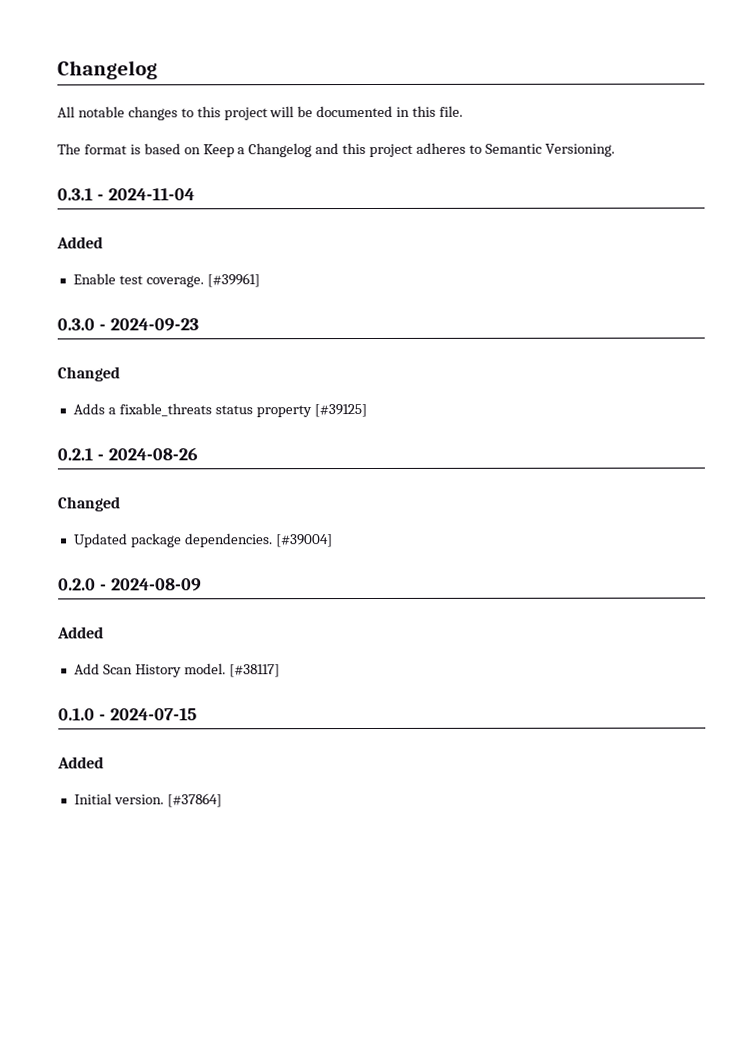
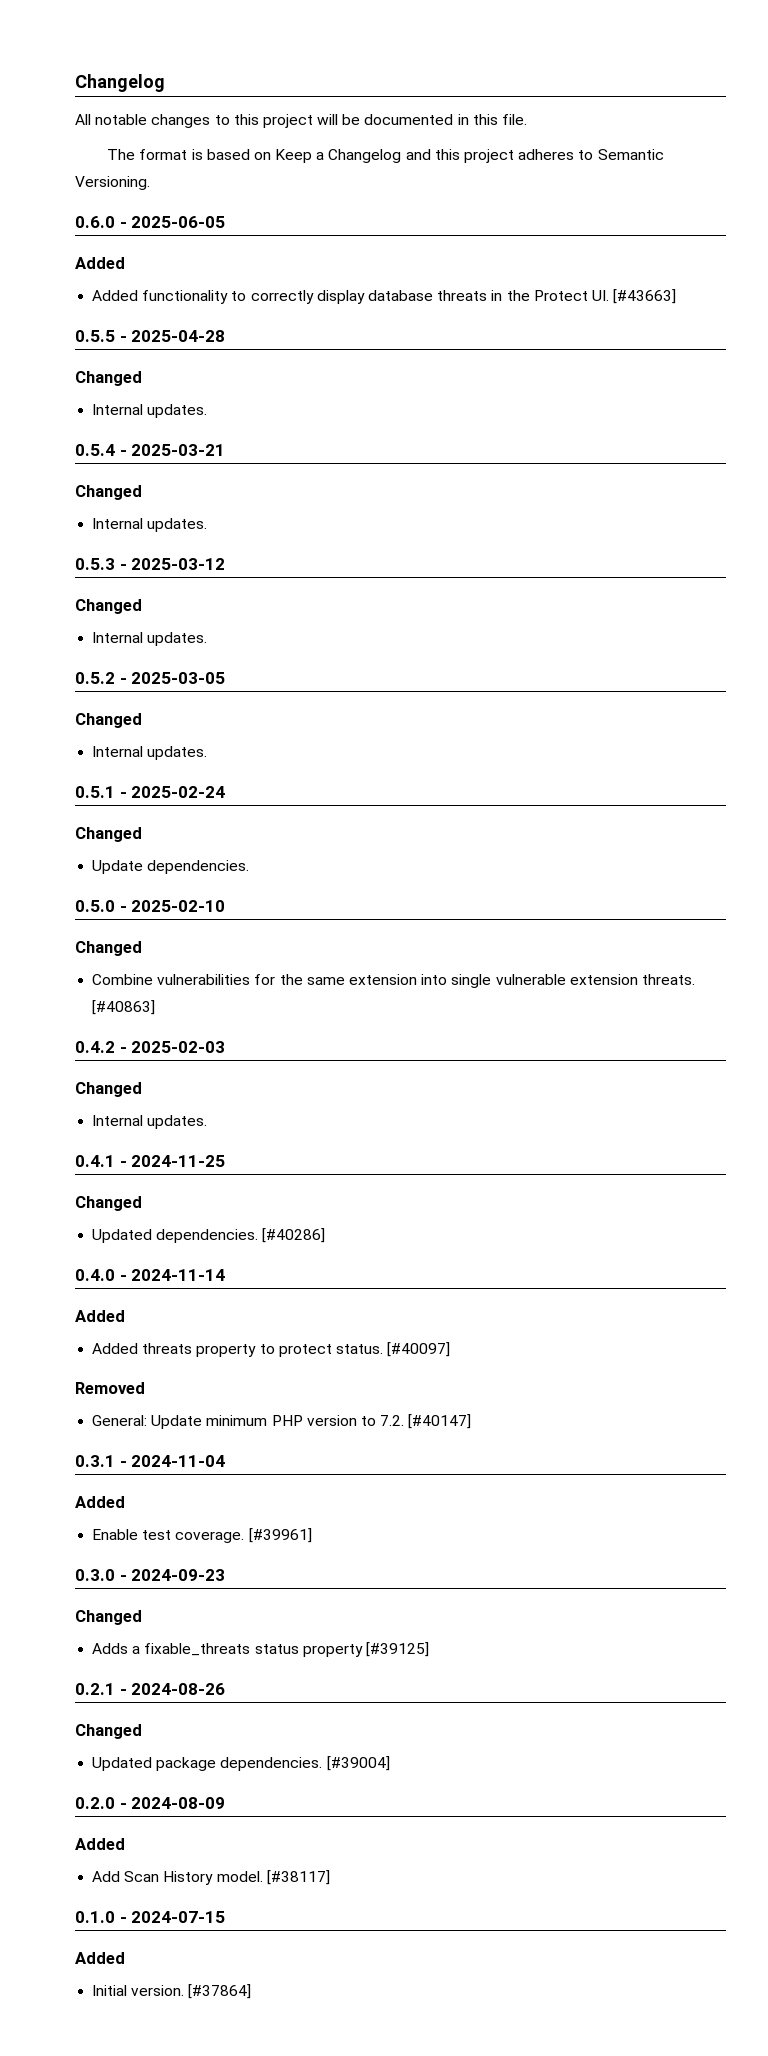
(615, 150) none -> [75,216,226,228] [75,257,125,269] [92,289,677,304] [75,330,226,342] [75,371,142,386] [92,404,208,418] [75,444,226,456] [75,485,142,500] [92,518,208,532] [75,558,226,570] [75,599,142,614] [92,632,208,646] [75,672,226,684] [75,713,142,728] [92,746,208,760] [75,786,226,798] [75,827,142,842] [92,860,250,874] [75,900,226,912] [75,941,142,956] [92,974,695,988] [92,1000,156,1015] [75,1041,226,1053] [75,1082,142,1097] [92,1115,208,1129] [75,1155,226,1167] [75,1196,142,1211] [92,1228,326,1243] [75,1269,226,1281] [75,1310,125,1322] [92,1342,451,1357] [75,1382,145,1394] [92,1414,472,1429] // 0.6.0 - 2025-06-05 // Added // Added functionality to correctly display database threats in the Protect UI. [#43663] // 0.5.5 - 2025-04-28 // Changed // Internal updates. // 0.5.4 - 2025-03-21 // Changed // Internal updates. // 0.5.3 - 2025-03-12 // Changed // Internal updates. // 0.5.2 - 2025-03-05 // Changed // Internal updates. // 0.5.1 - 2025-02-24 // Changed // Update dependencies. // 0.5.0 - 2025-02-10 // Changed // Combine vulnerabilities for the same extension into single vulnerable extension threats. [#40863] // 0.4.2 - 2025-02-03 // Changed // Internal updates. // 0.4.1 - 2024-11-25 // Changed // Updated dependencies. [#40286] // 0.4.0 - 2024-11-14 // Added // Added threats property to protect status. [#40097] // Removed // General: Update minimum PHP version to 7.2. [#40147]

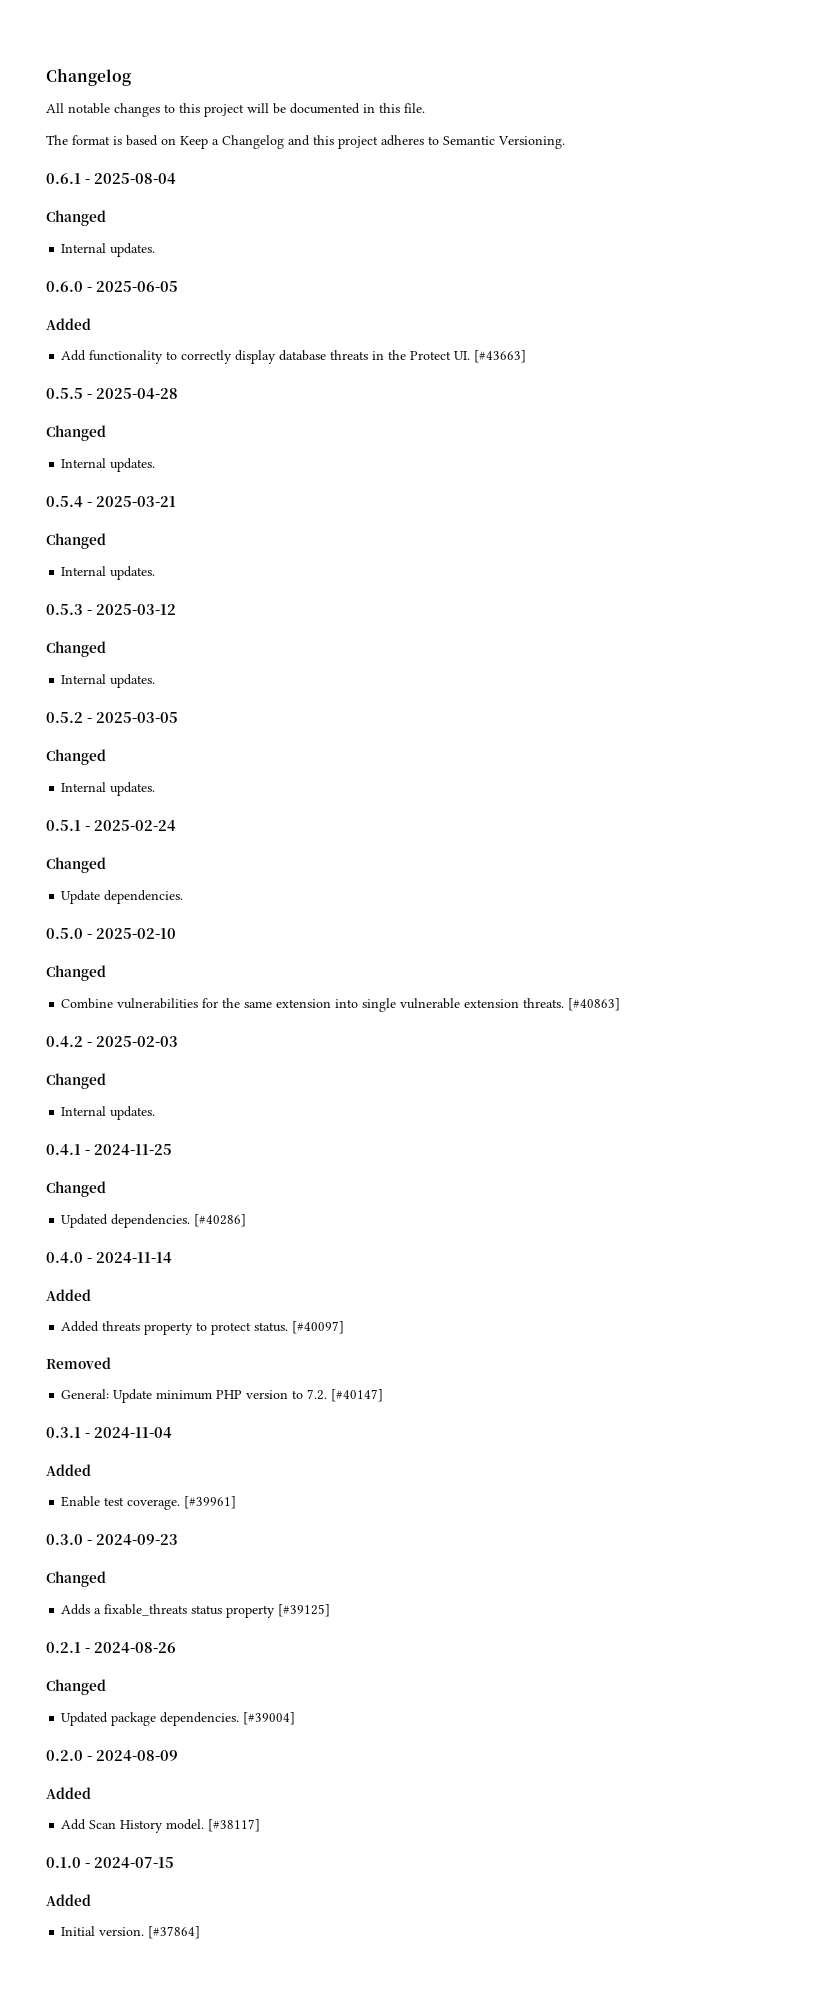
(150, 183) none -> [46,173,176,184] [46,210,106,226] [61,243,156,257] // 0.6.1 - 2025-08-04 // Changed // Internal updates.
[92,290,139,301] Added -> [61,350,87,361] Add

